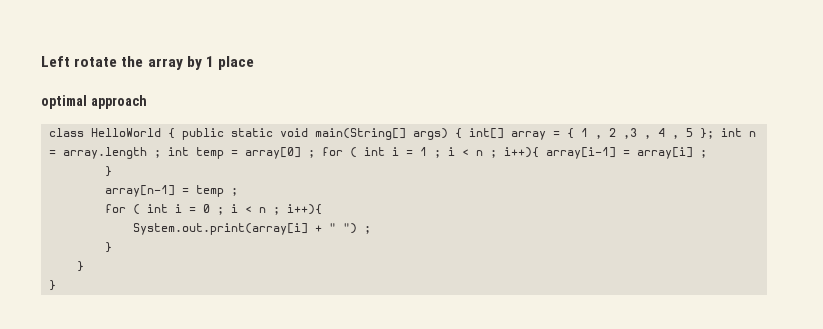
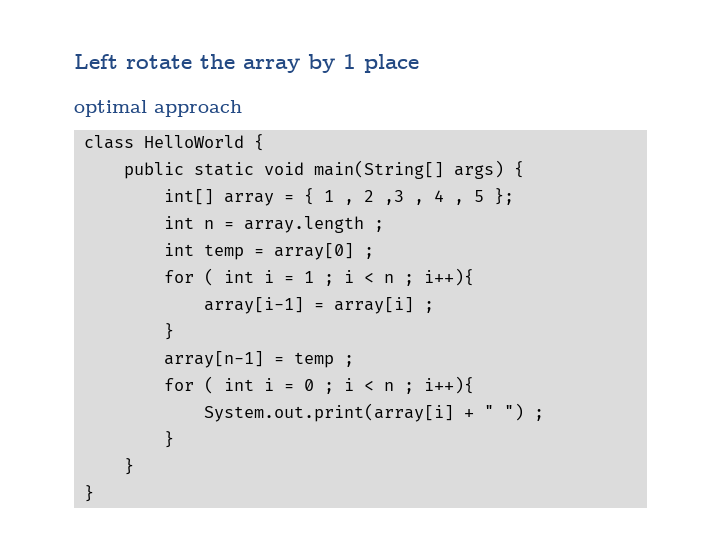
(175, 133) none -> (264, 142) //
(462, 133) none -> (524, 169) //
(714, 133) none -> (514, 196) //
(161, 154) none -> (384, 226) //
(315, 154) none -> (374, 253) //
(539, 152) none -> (474, 277) //

